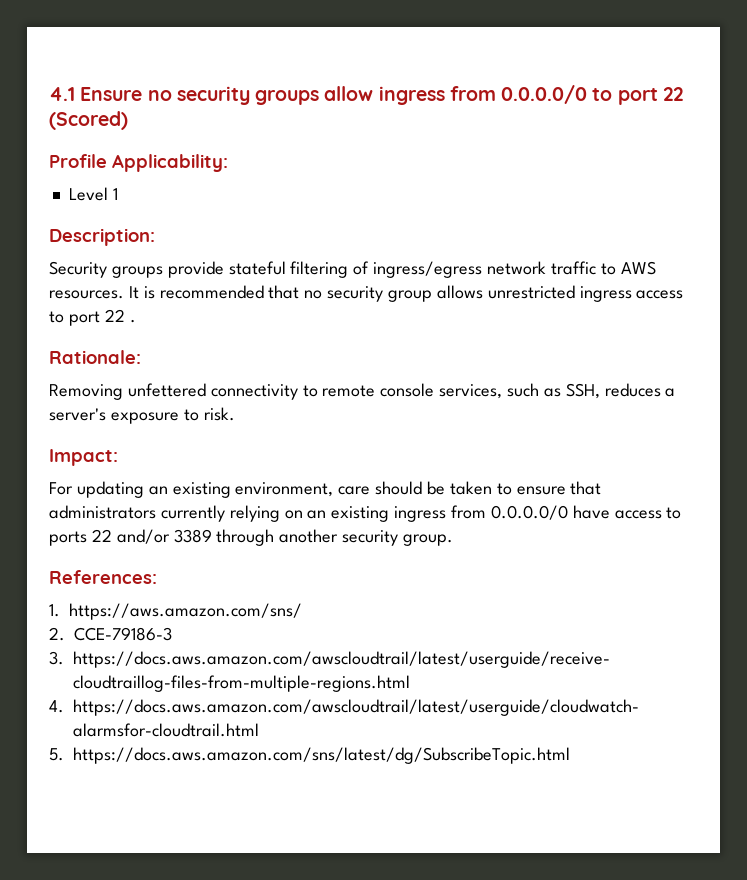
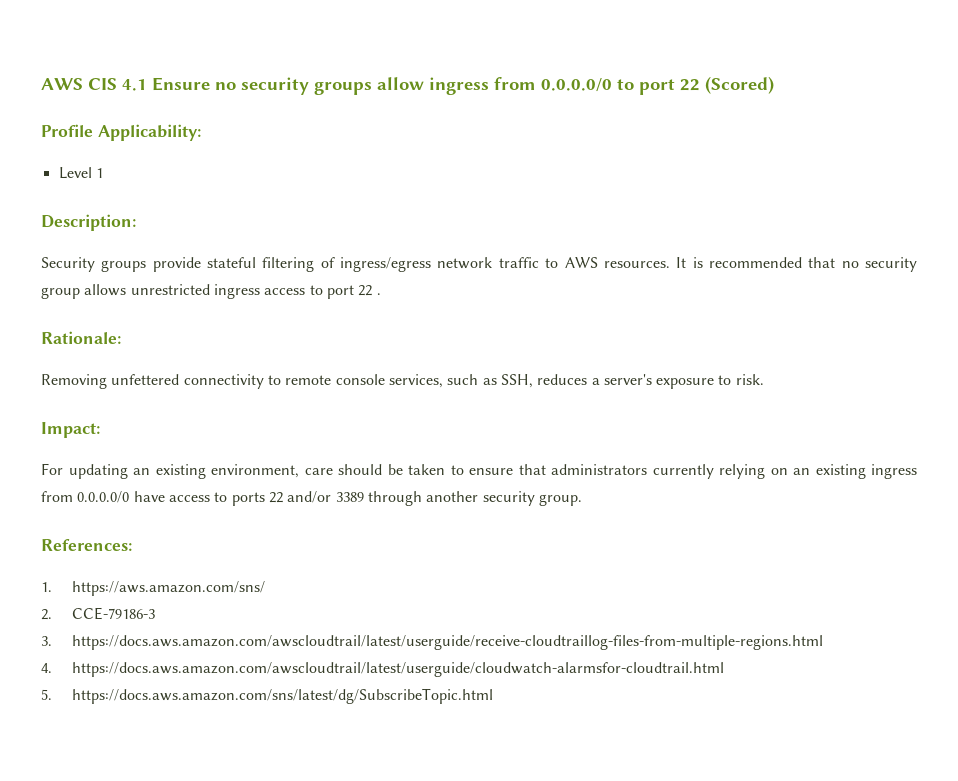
(49, 94) none -> [41,78,117,90] AWS CIS

